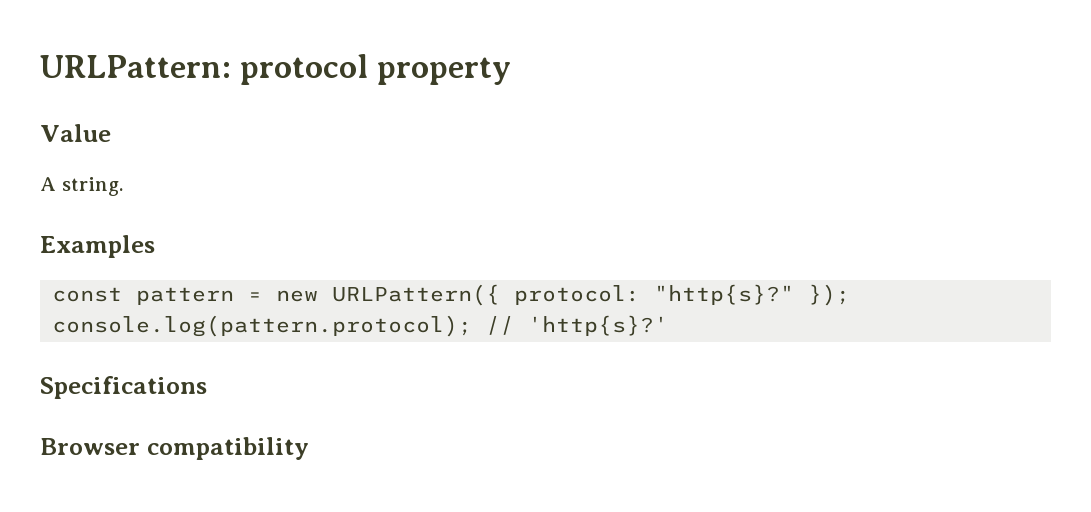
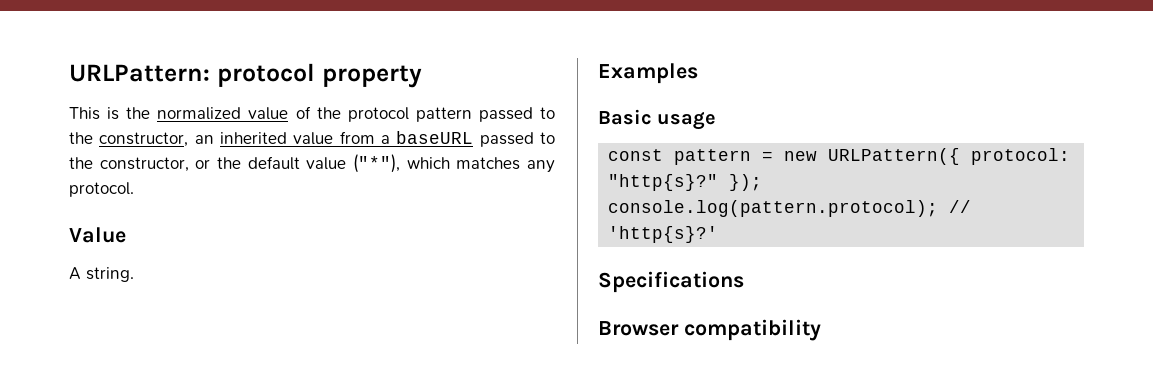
(511, 71) none -> [69,106,555,122] [69,131,555,147] [69,154,555,173] [69,182,134,197] // This is the normalized value of the protocol pattern passed to the constructor, an inherited value from a baseURL passed to the constructor, or the default value ("*"), which matches any protocol.
(155, 246) none -> [598,109,717,130] // Basic usage

